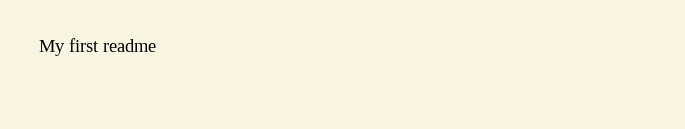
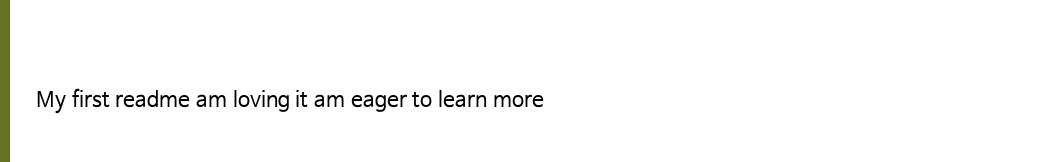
(156, 45) none -> [195,90,544,112] am loving it am eager to learn more

